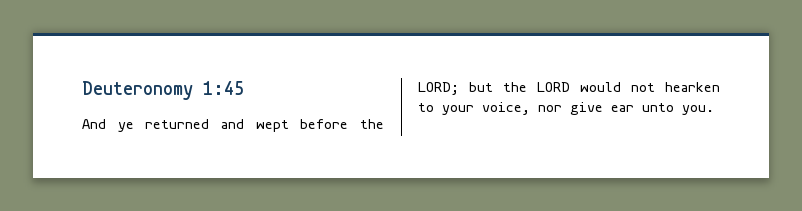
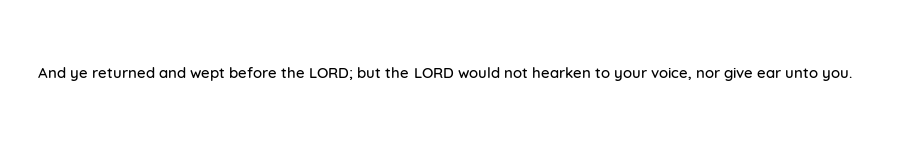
[82,81,244,100] Deuteronomy 1:45 // -> (38, 72) none

